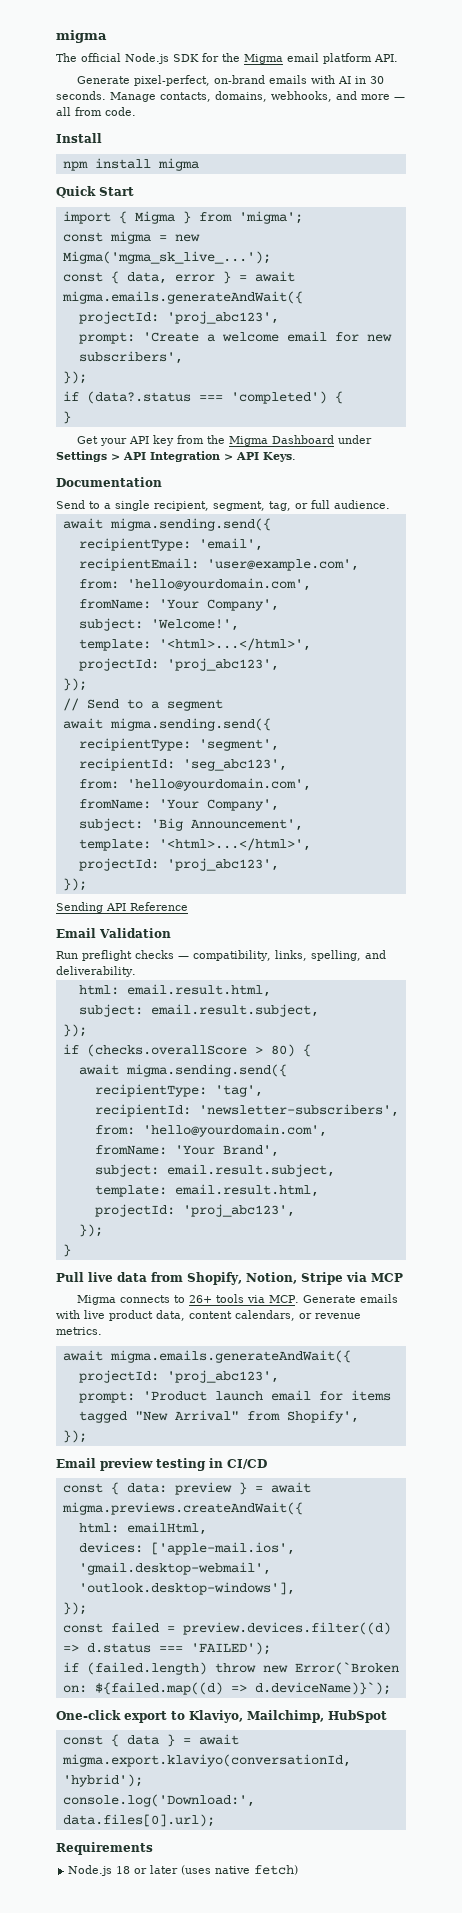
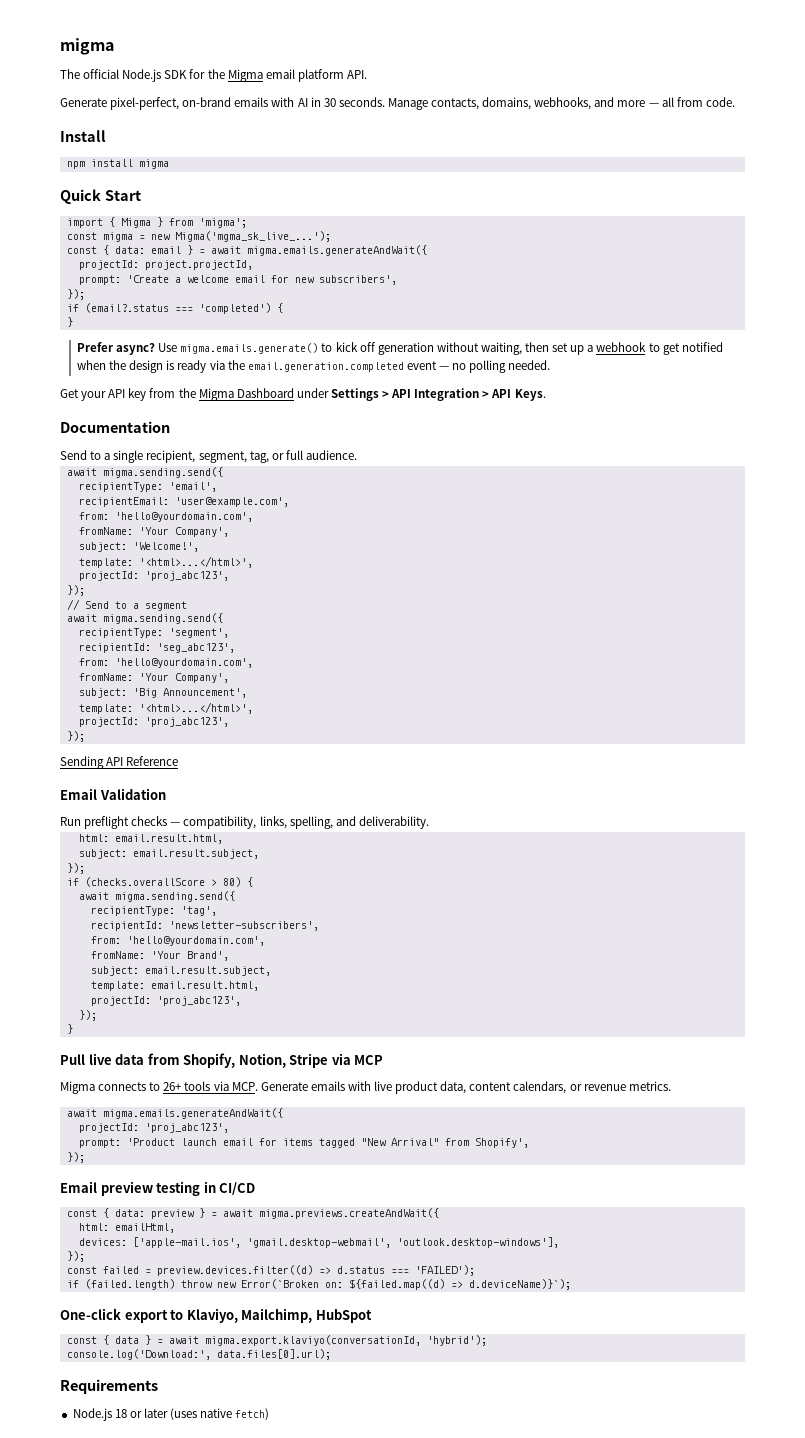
[126,272,215,284] data, error -> [114,246,181,254] data: email
[166,311,279,324] 'proj_abc123', -> [144,260,253,270] project.projectId,
[86,391,191,404] (data?.status -> [84,303,169,313] (email?.status
(71, 417) none -> [76,342,723,355] [76,360,551,373] // Prefer async? Use migma.emails.generate() to kick off generation without waiting, then set up a webhook to get notified when the design is ready via the email.generation.completed event — no polling needed.

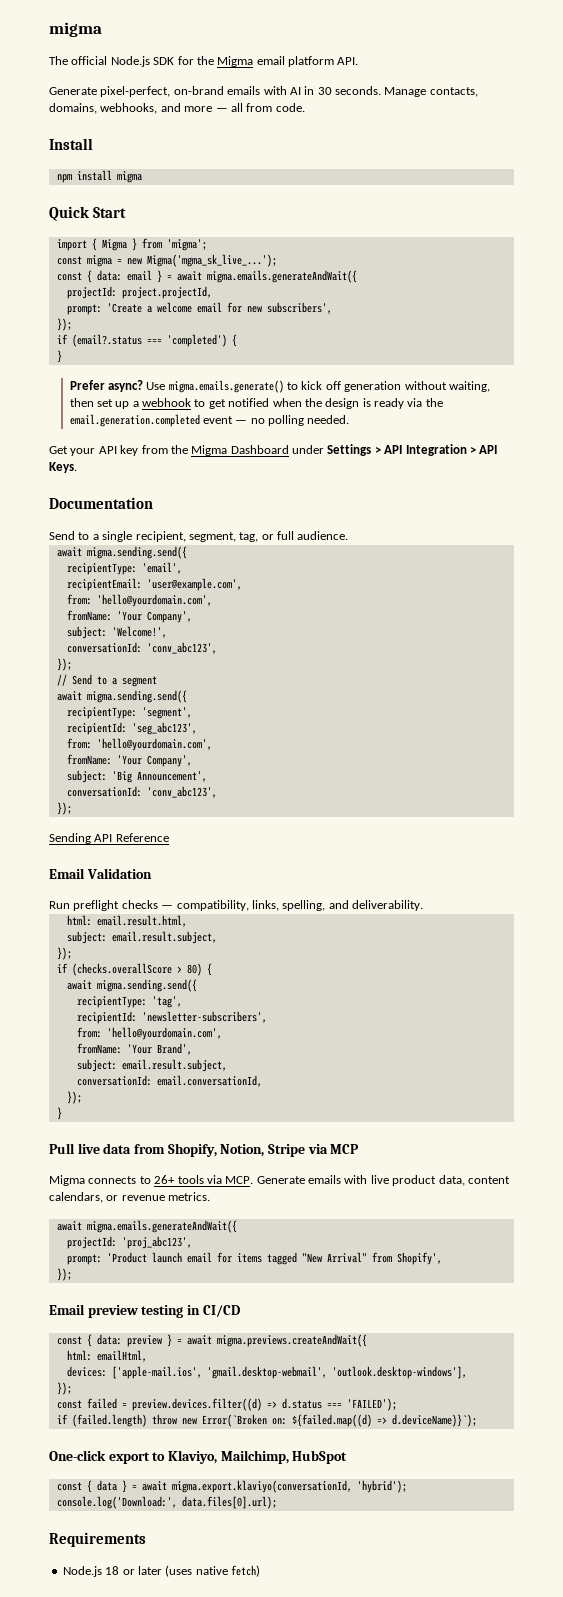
[78,556,253,568] [78,571,229,581] template: '<html>...</html>', // projectId: 'proj_abc123', -> [66,642,217,654] conversationId: 'conv_abc123',
[78,702,253,714] [78,717,229,727] template: '<html>...</html>', // projectId: 'proj_abc123', -> [66,786,217,798] conversationId: 'conv_abc123',
[90,981,259,991] [90,996,241,1006] template: email.result.html, // projectId: 'proj_abc123', -> [76,1075,262,1087] conversationId: email.conversationId,

